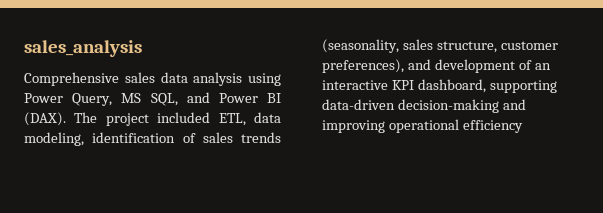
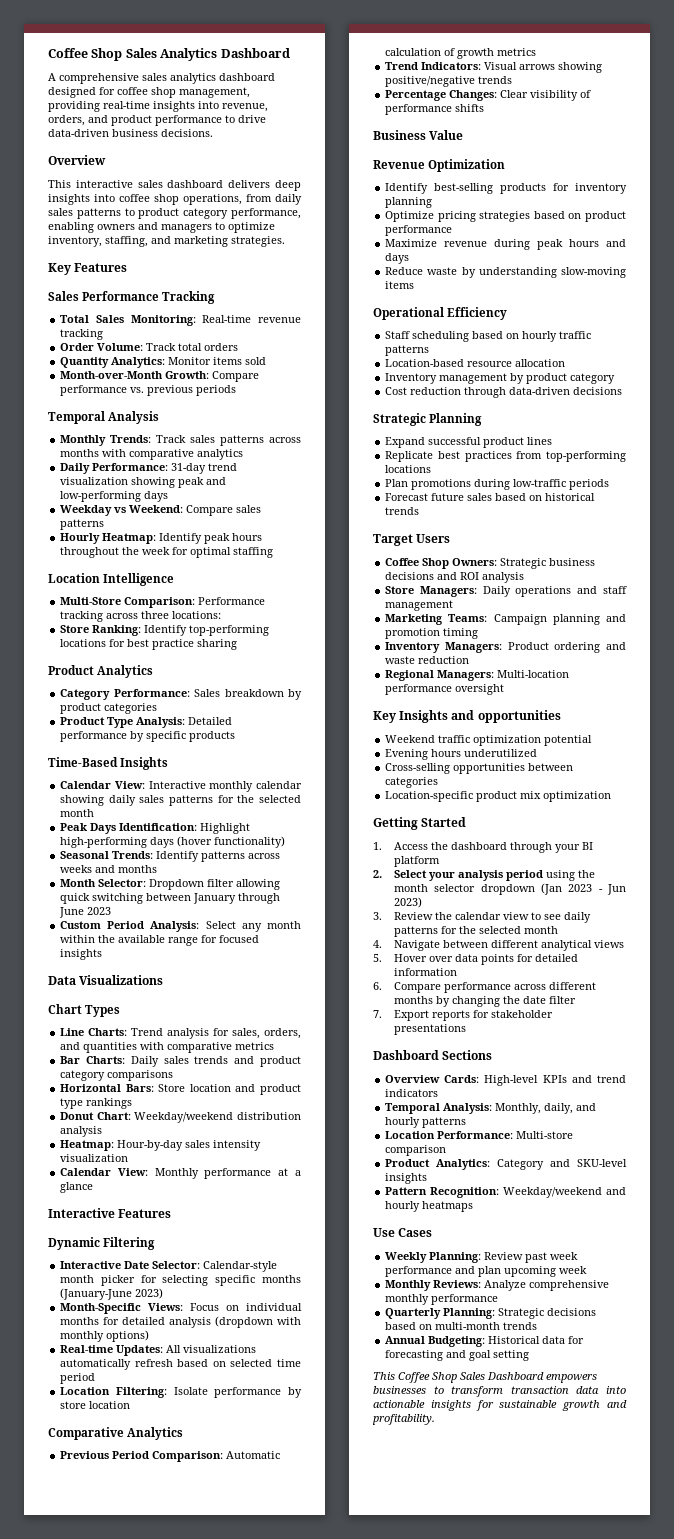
[24,40,142,57] [24,72,281,86] [24,92,281,106] [24,112,281,126] [24,132,281,146] [322,39,558,53] [322,59,551,73] [322,79,557,93] [322,99,526,113] [322,119,523,133] sales_analysis // Comprehensive sales data analysis using Power Query, MS SQL, and Power BI (DAX). The project included ETL, data modeling, identification of sales trends (seasonality, sales structure, customer preferences), and development of an interactive KPI dashboard, supporting data-driven decision-making and improving operational efficiency -> [48,48,290,61] [48,73,275,84] [48,87,250,98] [48,101,268,112] [48,115,266,126] [48,129,213,137] [48,155,106,165] [48,180,301,191] [48,194,302,205] [48,208,301,219] [48,222,275,233] [48,236,285,247] [48,263,128,275] [48,291,216,304] [60,315,301,326] [60,329,104,340] [60,343,239,351] [60,357,267,368] [60,371,260,382] [60,385,237,396] [48,411,160,424] [60,435,301,446] [60,449,244,460] [60,463,238,474] [60,477,227,488] [60,491,169,502] [60,505,262,516] [60,519,105,530] [60,533,263,544] [60,547,274,558] [48,573,175,586] [60,597,266,608] [60,611,222,622] [60,625,270,636] [60,639,238,650] [48,665,154,678] [60,689,302,700] [60,703,158,714] [60,717,233,728] [60,731,236,742] [48,757,169,770] [60,781,302,792] [60,795,301,806] [60,809,95,817] [60,823,251,834] [60,836,286,848] [60,851,281,862] [60,865,158,873] [60,879,281,890] [60,893,281,904] [59,907,112,918] [60,921,301,932] [60,935,260,946] [60,949,103,960] [48,975,164,985] [48,1004,121,1017] [60,1028,302,1039] [60,1042,275,1053] [60,1056,301,1067] [60,1070,174,1081] [60,1084,301,1095] [60,1098,133,1109] [60,1112,301,1123] [60,1126,103,1137] [60,1140,262,1151] [60,1154,129,1162] [60,1168,301,1179] [60,1182,94,1193] [48,1208,172,1218] [48,1237,156,1250] [60,1261,278,1272] [60,1275,301,1286] [60,1288,164,1300] [60,1303,302,1314] [60,1316,301,1328] [60,1330,150,1342] [60,1345,257,1356] [60,1359,301,1370] [60,1373,96,1384] [60,1387,302,1398] [60,1401,131,1409] [48,1427,184,1440] [60,1451,281,1462] [385,48,537,59] [385,62,603,73] [385,76,513,87] [385,90,592,101] [385,104,485,115] [373,130,464,140] [373,159,506,172] [385,183,627,194] [385,197,433,208] [385,211,626,222] [385,225,453,236] [385,239,626,250] [385,253,410,264] [385,267,626,278] [385,281,415,289] [373,307,508,320] [385,331,592,342] [385,345,430,356] [385,359,566,367] [385,373,616,384] [385,387,623,398] [373,413,483,426] [385,437,553,448] [385,451,626,462] [385,465,432,473] [385,479,610,490] [385,493,596,501] [385,507,420,515] [373,534,451,546] [385,558,596,569] [385,572,525,583] [385,586,627,597] [385,600,454,611] [385,614,626,625] [385,628,479,639] [385,642,626,653] [385,656,470,664] [385,670,570,681] [385,684,505,695] [373,710,561,723] [385,735,593,746] [385,749,538,760] [385,763,574,774] [385,777,439,788] [385,791,612,802] [373,817,467,830] [373,842,594,853] [394,856,441,867] [373,870,596,881] [394,883,626,895] [394,897,423,908] [373,912,592,923] [394,926,559,937] [373,940,625,951] [373,954,579,965] [394,968,458,976] [373,982,597,993] [394,996,577,1007] [373,1010,554,1021] [394,1024,467,1035] [373,1050,493,1060] [385,1075,626,1086] [385,1089,439,1097] [385,1103,597,1114] [385,1117,467,1128] [385,1131,574,1139] [385,1145,447,1156] [385,1159,627,1170] [385,1173,428,1184] [385,1187,626,1198] [385,1201,474,1212] [373,1228,433,1237] [385,1252,579,1263] [385,1266,588,1277] [385,1280,610,1291] [385,1294,499,1305] [385,1308,597,1319] [385,1322,538,1330] [385,1336,585,1347] [385,1350,530,1361] [373,1372,597,1383] [373,1386,626,1397] [373,1400,627,1411] [372,1414,435,1425] Coffee Shop Sales Analytics Dashboard // A comprehensive sales analytics dashboard designed for coffee shop management, providing real-time insights into revenue, orders, and product performance to drive data-driven business decisions. // Overview // This interactive sales dashboard delivers deep insights into coffee shop operations, from daily sales patterns to product category performance, enabling owners and managers to optimize inventory, staffing, and marketing strategies. // Key Features // Sales Performance Tracking // Total Sales Monitoring: Real-time revenue tracking // Order Volume: Track total orders // Quantity Analytics: Monitor items sold // Month-over-Month Growth: Compare performance vs. previous periods // Temporal Analysis // Monthly Trends: Track sales patterns across months with comparative analytics // Daily Performance: 31-day trend visualization showing peak and low-performing days // Weekday vs Weekend: Compare sales patterns // Hourly Heatmap: Identify peak hours throughout the week for optimal staffing // Location Intelligence // Multi-Store Comparison: Performance tracking across three locations: // Store Ranking: Identify top-performing locations for best practice sharing // Product Analytics // Category Performance: Sales breakdown by product categories // Product Type Analysis: Detailed performance by specific products // Time-Based Insights // Calendar View: Interactive monthly calendar showing daily sales patterns for the selected month // Peak Days Identification: Highlight high-performing days (hover functionality) // Seasonal Trends: Identify patterns across weeks and months // Month Selector: Dropdown filter allowing quick switching between January through June 2023 // Custom Period Analysis: Select any month within the available range for focused insights // Data Visualizations // Chart Types // Line Charts: Trend analysis for sales, orders, and quantities with comparative metrics // Bar Charts: Daily sales trends and product category comparisons // Horizontal Bars: Store location and product type rankings // Donut Chart: Weekday/weekend distribution analysis // Heatmap: Hour-by-day sales intensity visualization // Calendar View: Monthly performance at a glance // Interactive Features // Dynamic Filtering // Interactive Date Selector: Calendar-style month picker for selecting specific months (January-June 2023) // Month-Specific Views: Focus on individual months for detailed analysis (dropdown with monthly options) // Real-time Updates: All visualizations automatically refresh based on selected time period // Location Filtering: Isolate performance by store location // Comparative Analytics // Previous Period Comparison: Automatic calculation of growth metrics // Trend Indicators: Visual arrows showing positive/negative trends // Percentage Changes: Clear visibility of performance shifts // Business Value // Revenue Optimization // Identify best-selling products for inventory planning // Optimize pricing strategies based on product performance // Maximize revenue during peak hours and days // Reduce waste by understanding slow-moving items // Operational Efficiency // Staff scheduling based on hourly traffic patterns // Location-based resource allocation // Inventory management by product category // Cost reduction through data-driven decisions // Strategic Planning // Expand successful product lines // Replicate best practices from top-performing locations // Plan promotions during low-traffic periods // Forecast future sales based on historical trends // Target Users // Coffee Shop Owners: Strategic business decisions and ROI analysis // Store Managers: Daily operations and staff management // Marketing Teams: Campaign planning and promotion timing // Inventory Managers: Product ordering and waste reduction // Regional Managers: Multi-location performance oversight // Key Insights and opportunities // Weekend traffic optimization potential // Evening hours underutilized // Cross-selling opportunities between categories // Location-specific product mix optimization // Getting Started // 1. Access the dashboard through your BI platform // 2. Select your analysis period using the month selector dropdown (Jan 2023 - Jun 2023) // 3. Review the calendar view to see daily patterns for the selected month // 4. Navigate between different analytical views // 5. Hover over data points for detailed information // 6. Compare performance across different months by changing the date filter // 7. Export reports for stakeholder presentations // Dashboard Sections // Overview Cards: High-level KPIs and trend indicators // Temporal Analysis: Monthly, daily, and hourly patterns // Location Performance: Multi-store comparison // Product Analytics: Category and SKU-level insights // Pattern Recognition: Weekday/weekend and hourly heatmaps // Use Cases // Weekly Planning: Review past week performance and plan upcoming week // Monthly Reviews: Analyze comprehensive monthly performance // Quarterly Planning: Strategic decisions based on multi-month trends // Annual Budgeting: Historical data for forecasting and goal setting // This Coffee Shop Sales Dashboard empowers businesses to transform transaction data into actionable insights for sustainable growth and profitability.

